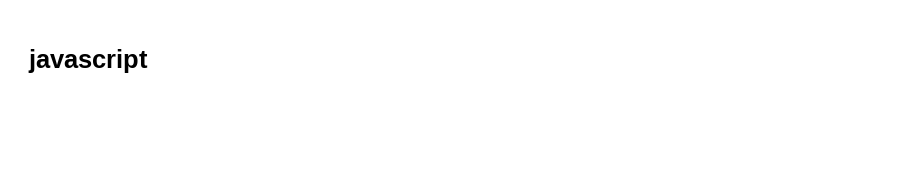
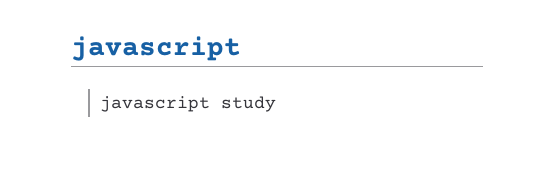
[28,49,148,73] javascript -> [71,36,241,61] [100,96,277,112] javascript // javascript study

